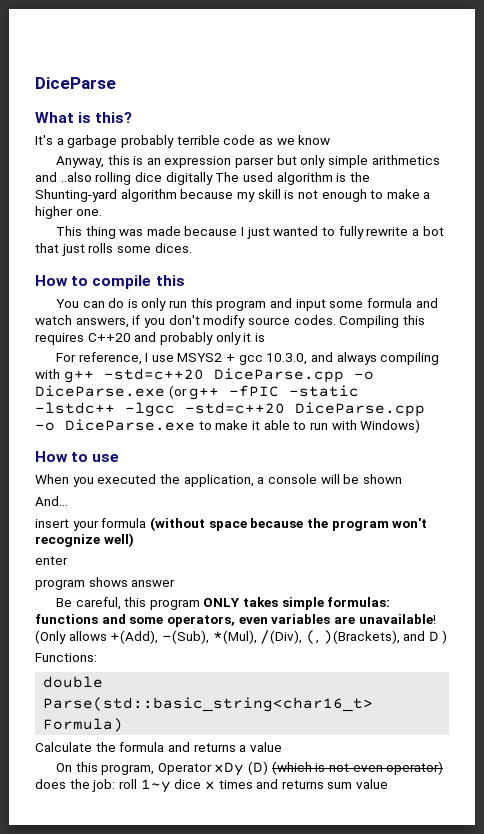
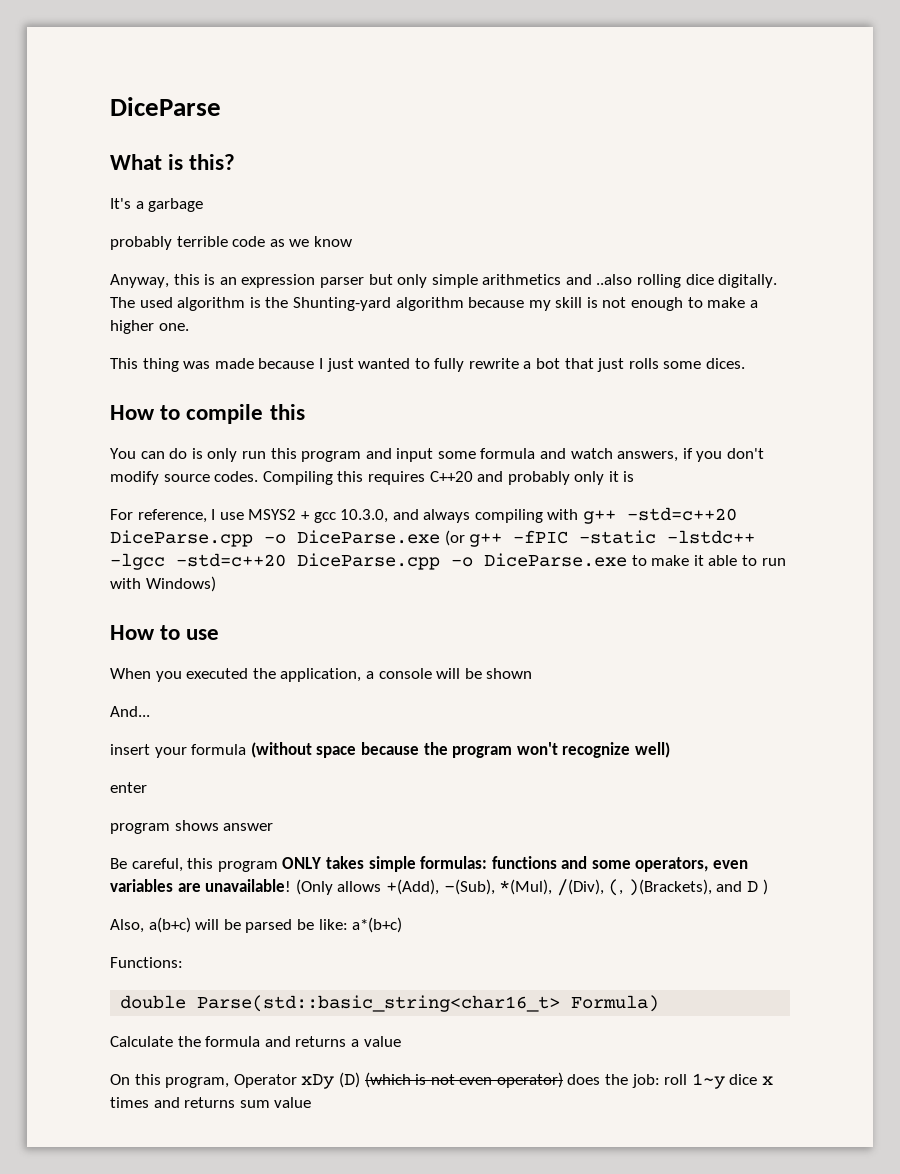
(118, 141) none -> (204, 205) //
[165,172,213,185] digitally -> [718,274,778,288] digitally.
(448, 637) none -> [110,917,403,933] // Also, a(b+c) will be parsed be like: a*(b+c)

